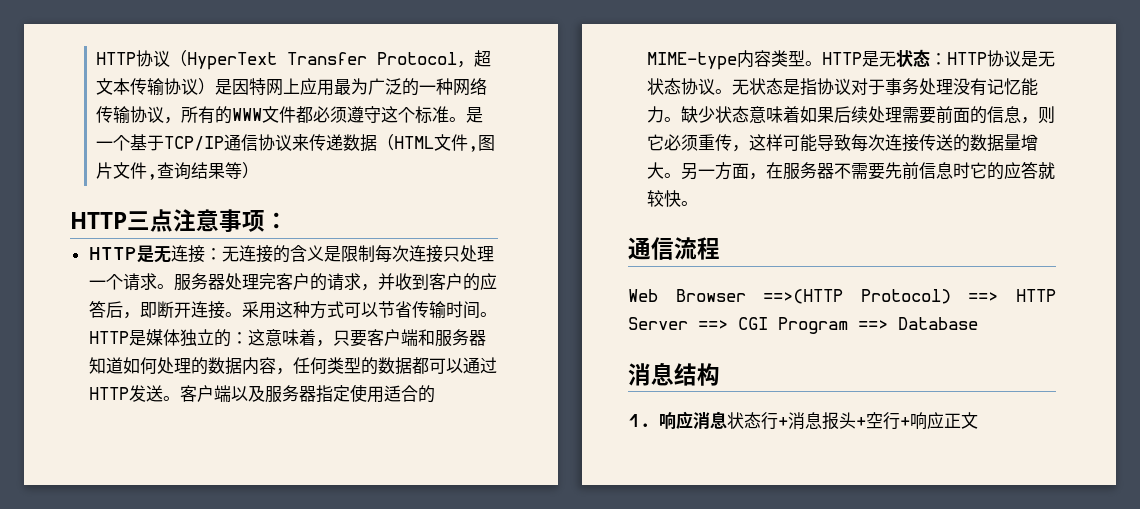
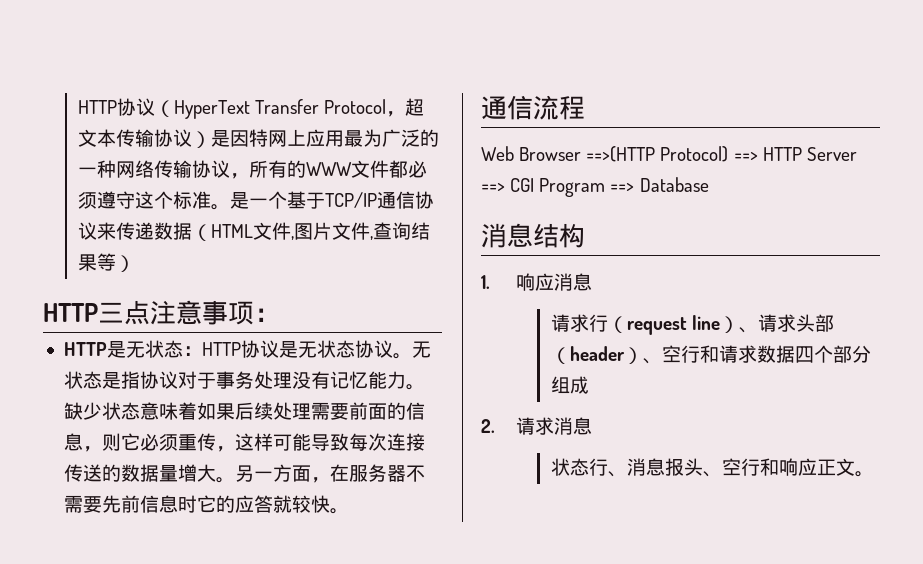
[170,245,494,263] [88,273,497,291] [88,300,497,319] [88,329,486,347] [88,357,497,375] [88,384,435,403] [646,50,896,70] 连接：无连接的含义是限制每次连接只处理一个请求。服务器处理完客户的请求，并收到客户的应答后，即断开连接。采用这种方式可以节省传输时间。HTTP是媒体独立的：这意味着，只要客户端和服务器知道如何处理的数据内容，任何类型的数据都可以通过HTTP发送。客户端以及服务器指定使用适合的MIME-type内容类型。HTTP是无 -> (145, 349) none
[726,412,910,430] 状态行+消息报头+空行+ -> [550,314,834,335] [550,345,871,364] [550,376,589,394] [481,417,592,435] [550,458,779,477] // 请求行（request line）、请求头部（header）、空行和请求数据四个部分组成 // 2.请求消息 // 状态行、消息报头、空行和
(978, 420) none -> [854,471,874,477] 。

